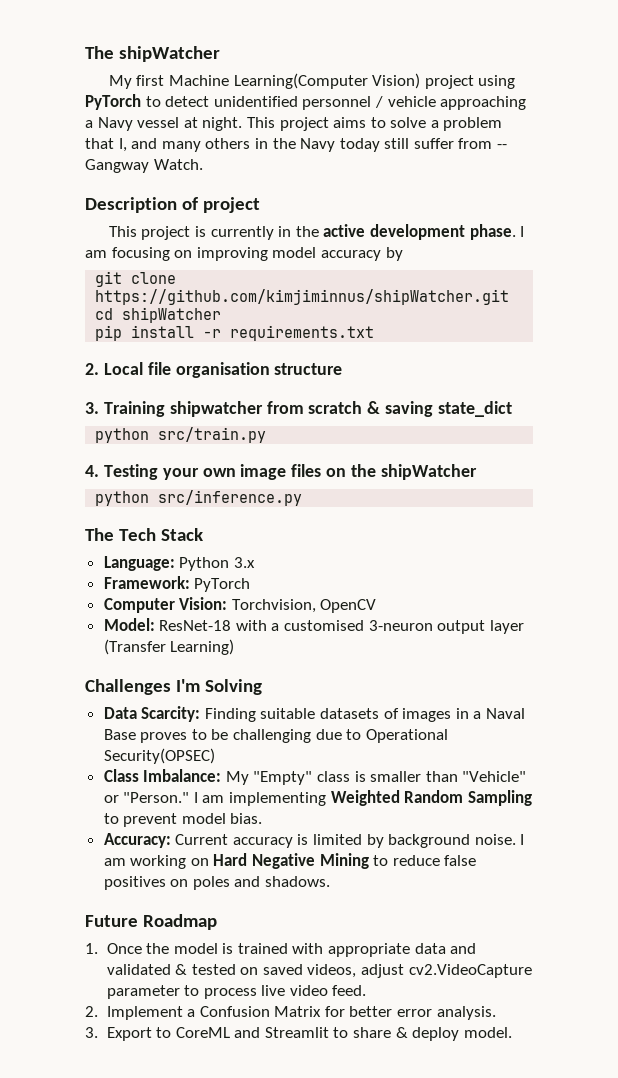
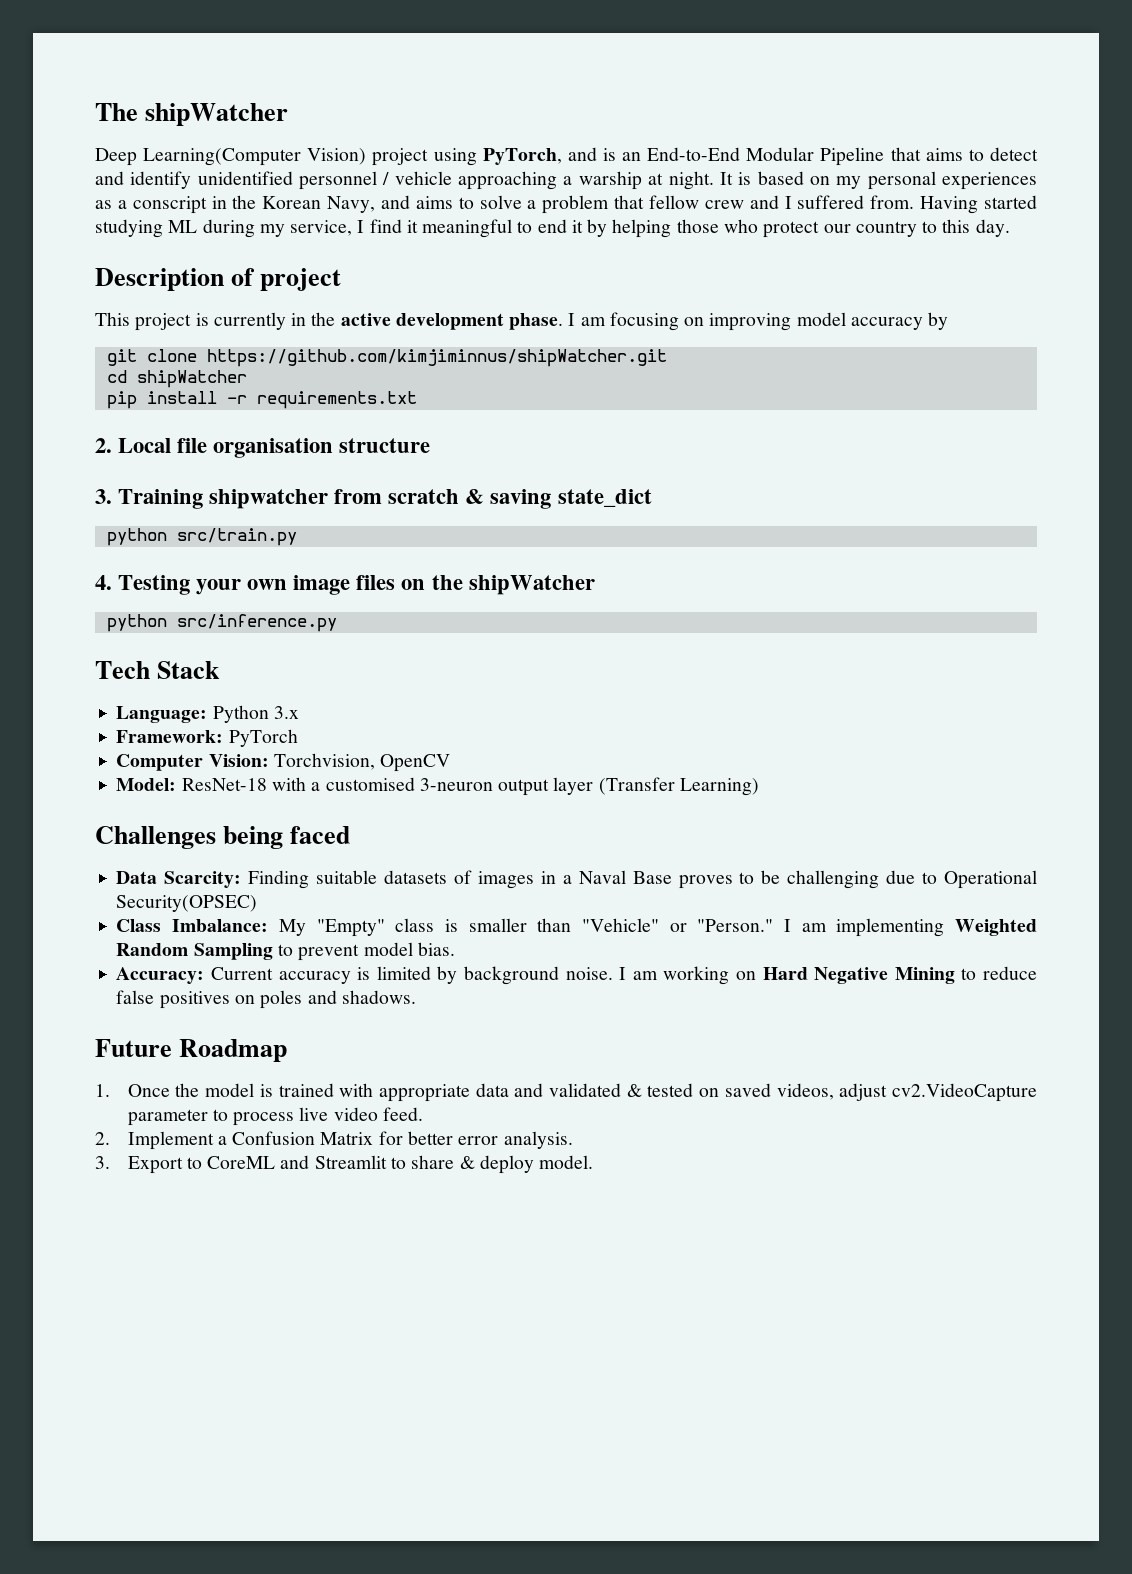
[108,75,229,89] My first Machine -> [95,148,137,166] Deep
[85,94,210,110] PyTorch to detect -> [482,147,1038,166] [95,171,192,189] PyTorch, and is an End-to-End Modular Pipeline that aims to detect and identify
[97,117,329,131] Navy vessel at night. This project -> [578,171,1038,190] [95,195,410,214] warship at night. It is based on my personal experiences as a conscript in the Korean Navy, and
[118,138,508,152] [85,159,203,173] I, and many others in the Navy today still suffer from -- Gangway Watch. -> [648,195,1037,214] [95,219,1010,238] fellow crew and I suffered from. Having started studying ML during my service, I find it meaningful to end it by helping those who protect our country to this day.
[85,528,114,541] The -> (337, 623) none
[175,679,262,695] I'm Solving -> [223,826,351,849] being faced

